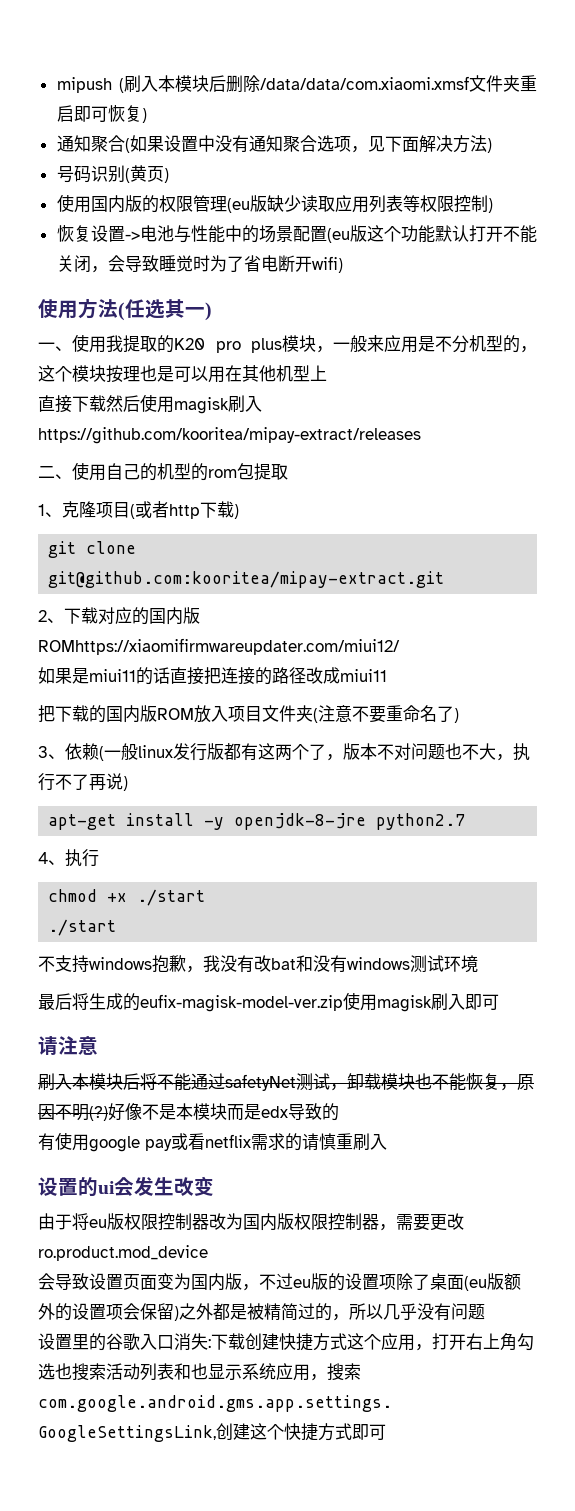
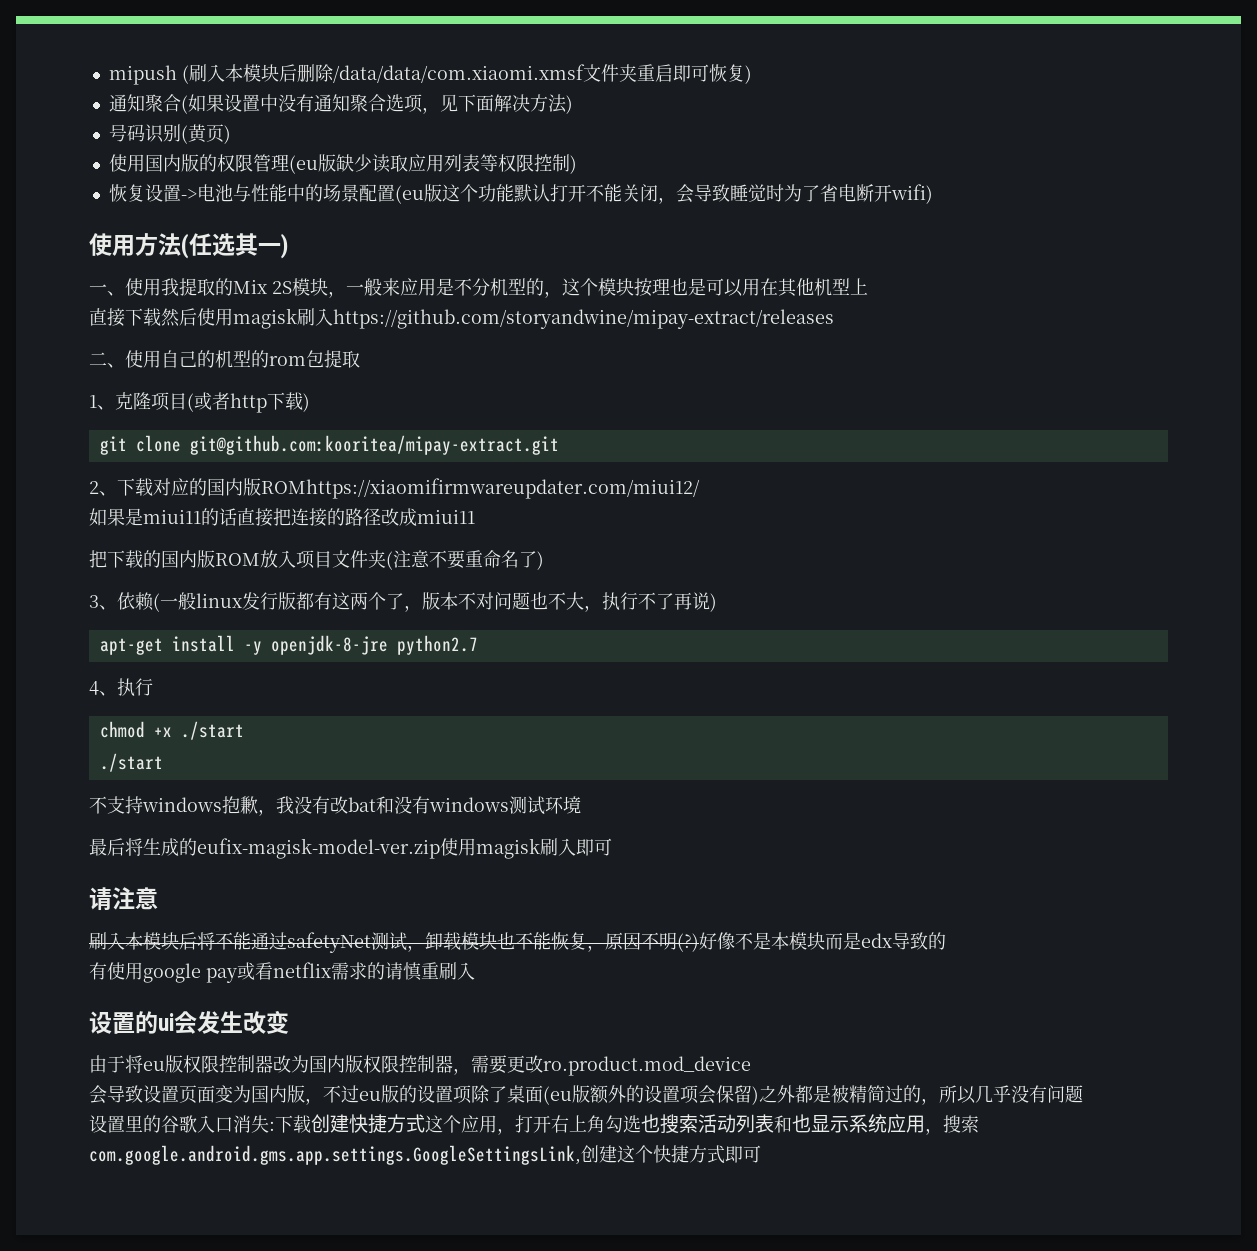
[174,338,282,353] K20 pro plus -> [233,279,292,294] Mix 2S
[38,427,421,444] https://github.com/kooritea/mipay-extract/releases -> [333,309,834,329] https://github.com/storyandwine/mipay-extract/releases

